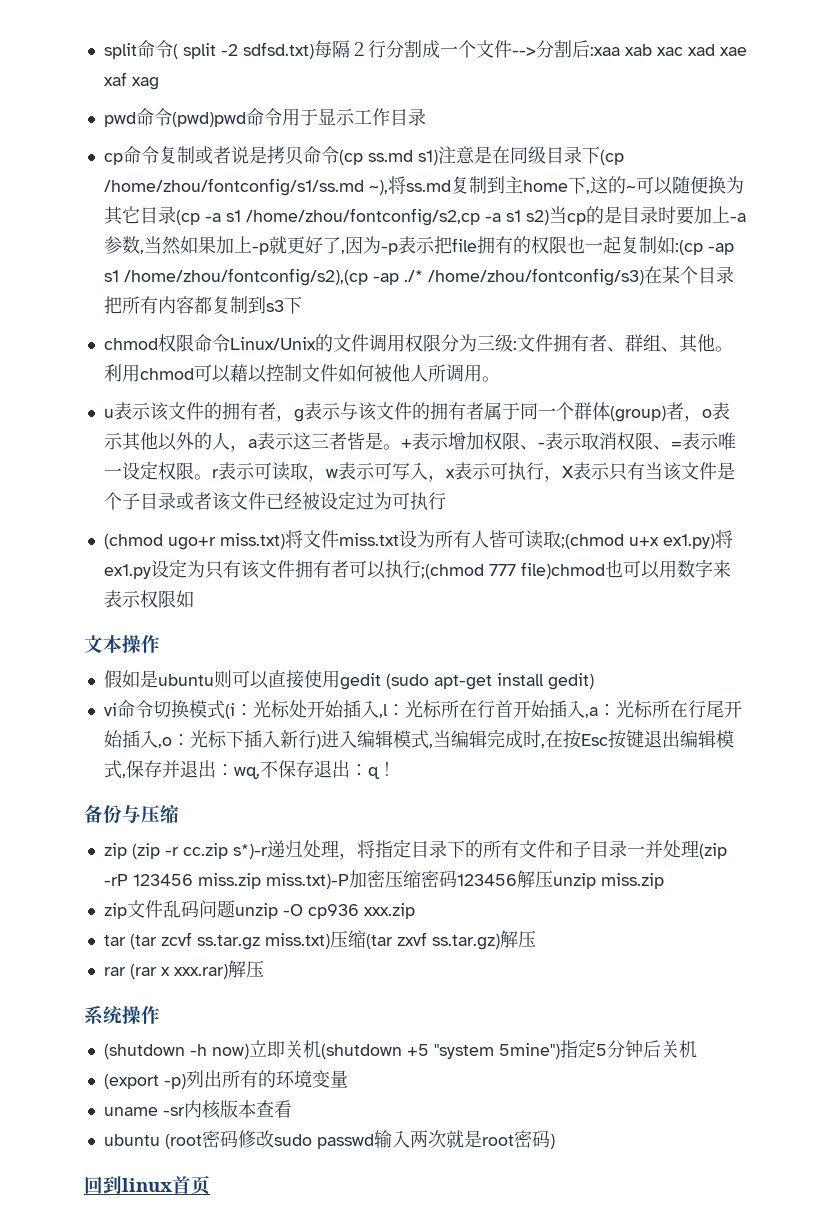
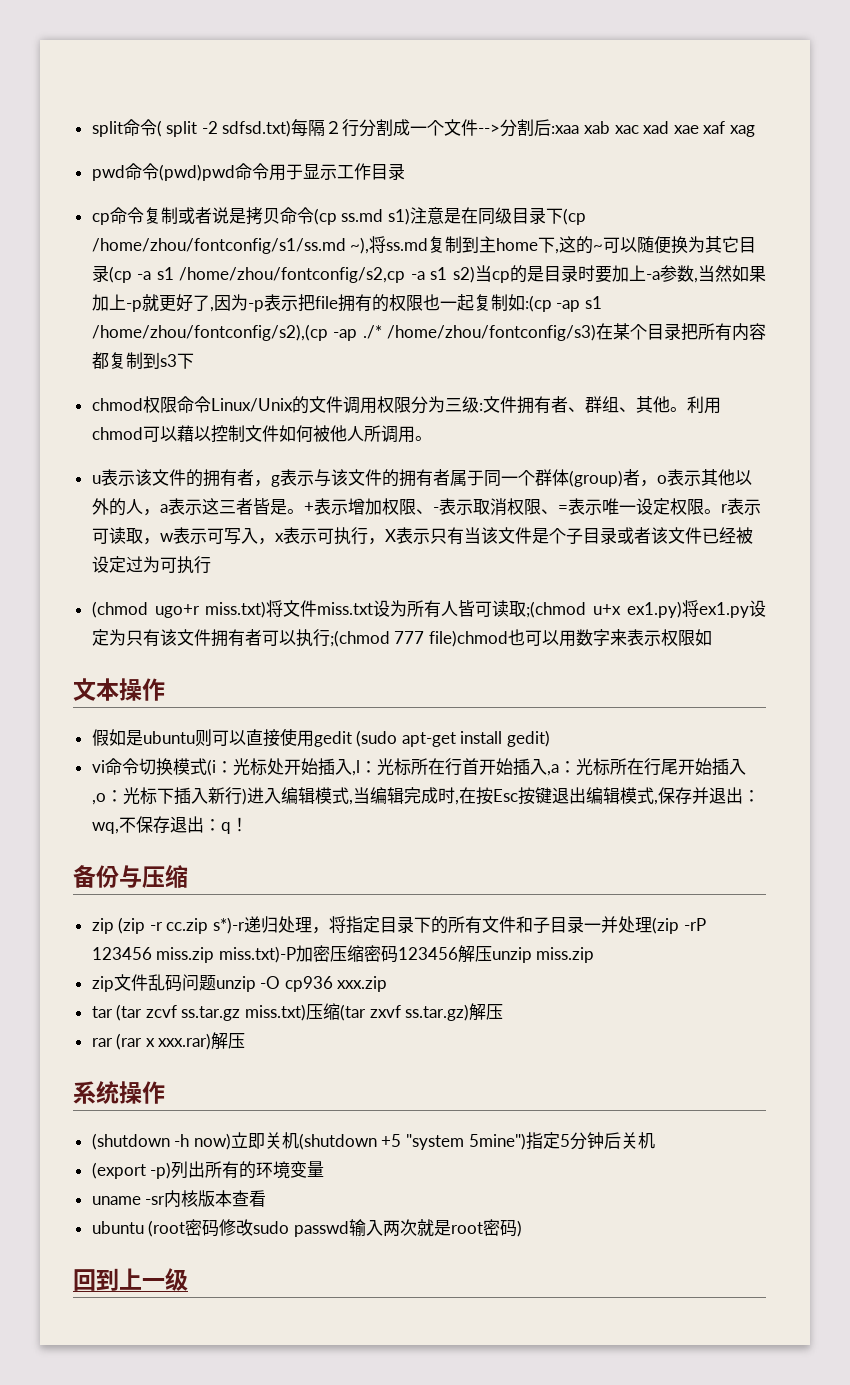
[122,1175,210,1195] linux首页 -> [119,1268,188,1291] 上一级

